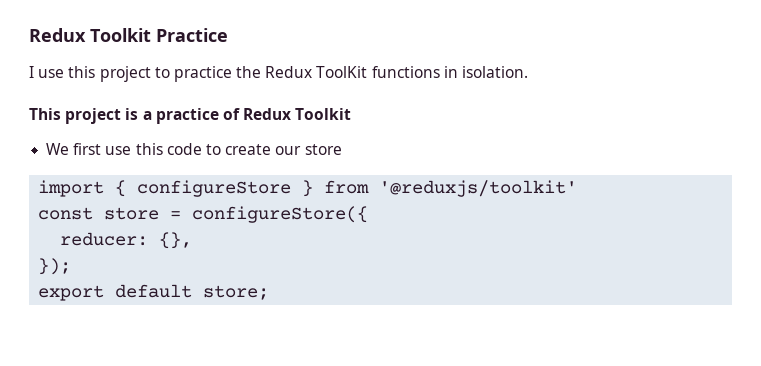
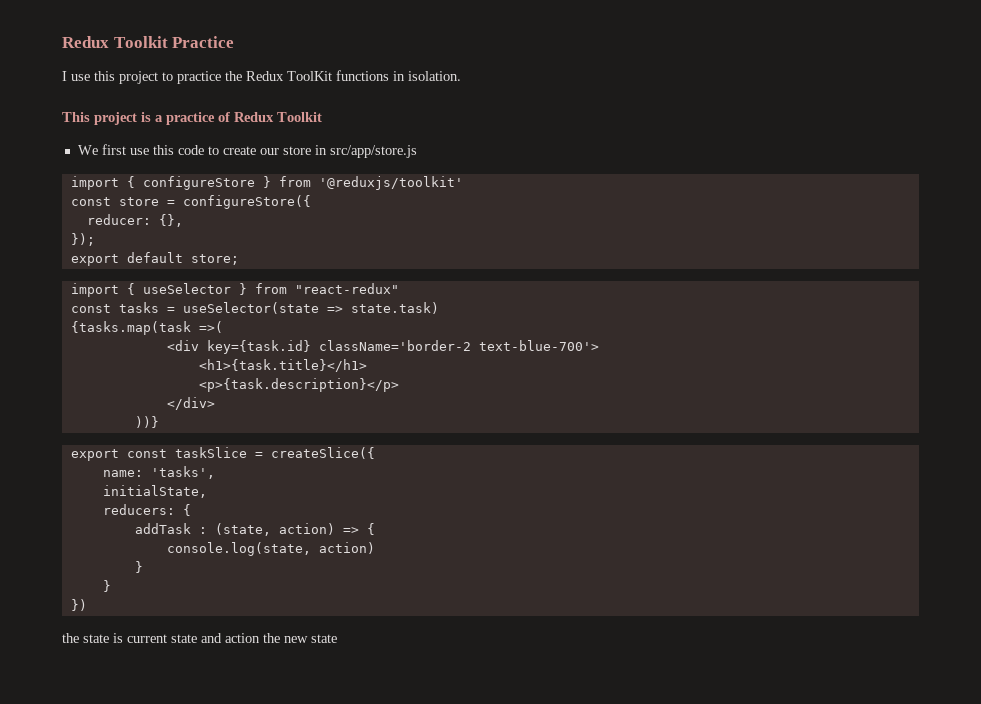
(342, 149) none -> [314,145,417,158] in src/app/store.js
(270, 292) none -> [70,283,399,297] [70,302,439,314] [70,321,223,335] [166,340,599,354] [198,359,367,372] [198,378,399,392] [166,397,215,410] [134,416,159,428] [70,447,375,461] [102,466,215,479] [102,485,207,498] [102,504,191,516] [134,523,375,536] [166,542,375,556] [134,561,143,573] [102,580,111,592] [70,599,87,611] [62,633,337,643] // import { useSelector } from "react-redux" // const tasks = useSelector(state => state.task) // {tasks.map(task =>( // <div key={task.id} className='border-2 text-blue-700'> // <h1>{task.title}</h1> // <p>{task.description}</p> // </div> // ))} // export const taskSlice = createSlice({ // name: 'tasks', // initialState, // reducers: { // addTask : (state, action) => { // console.log(state, action) // } // } // }) // the state is current state and action the new state

